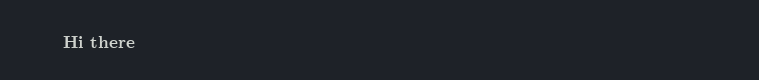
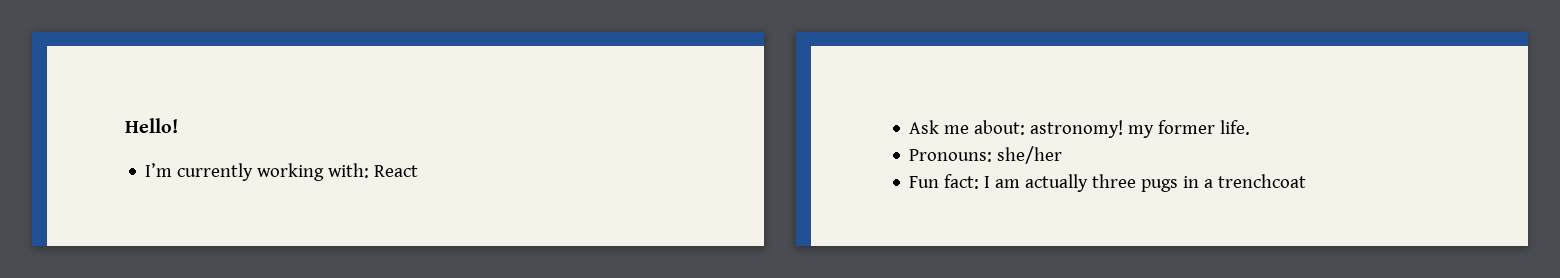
[63,36,135,48] Hi there -> [125,118,178,133] [145,163,419,181] [909,120,1251,138] [909,146,1063,164] [909,174,1307,192] Hello! // I’m currently working with: React // Ask me about: astronomy! my former life. // Pronouns: she/her // Fun fact: I am actually three pugs in a trenchcoat

